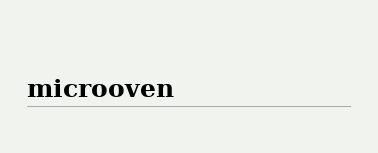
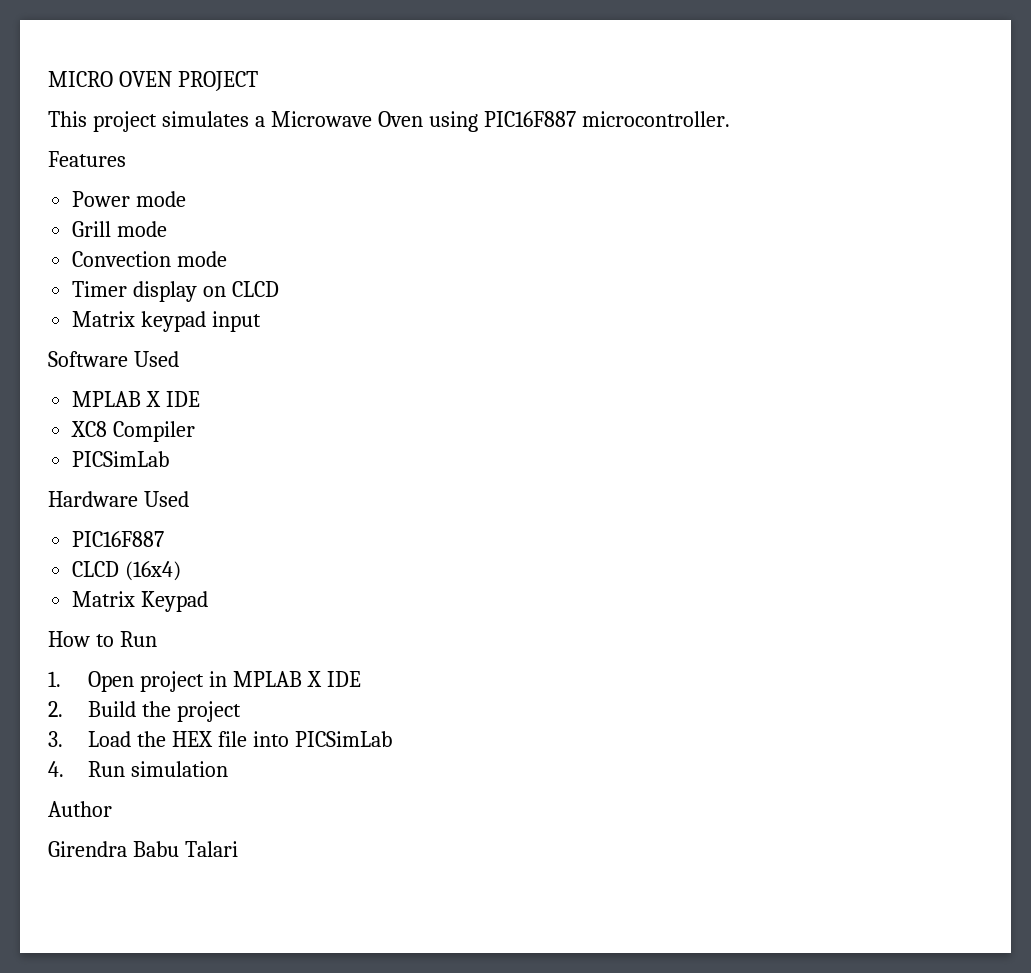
[27,79,174,97] microoven -> [48,71,258,91] [48,111,730,132] [48,151,126,167] [72,191,187,207] [72,221,168,237] [72,251,228,267] [72,281,280,302] [72,311,262,332] [48,351,179,367] [72,391,201,407] [71,421,196,442] [72,451,170,467] [48,491,189,507] [72,531,165,547] [72,561,182,581] [72,591,209,612] [48,631,157,647] [48,671,361,692] [48,701,241,722] [48,731,392,747] [48,761,228,777] [48,801,112,817] [48,841,238,857] MICRO OVEN PROJECT // This project simulates a Microwave Oven using PIC16F887 microcontroller. // Features // Power mode // Grill mode // Convection mode // Timer display on CLCD // Matrix keypad input // Software Used // MPLAB X IDE // XC8 Compiler // PICSimLab // Hardware Used // PIC16F887 // CLCD (16x4) // Matrix Keypad // How to Run // 1. Open project in MPLAB X IDE // 2. Build the project // 3. Load the HEX file into PICSimLab // 4. Run simulation // Author // Girendra Babu Talari

